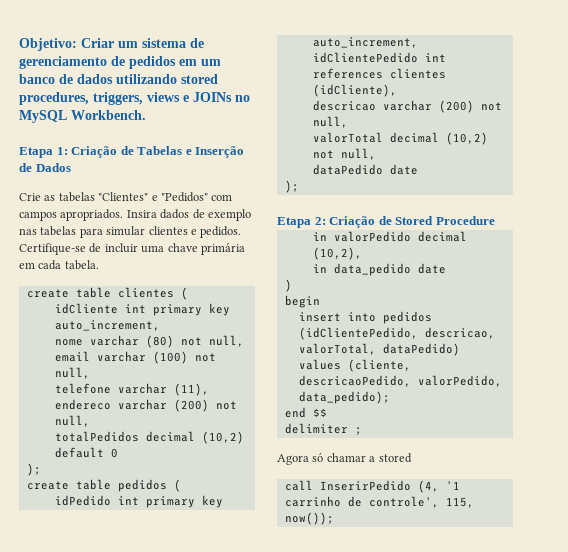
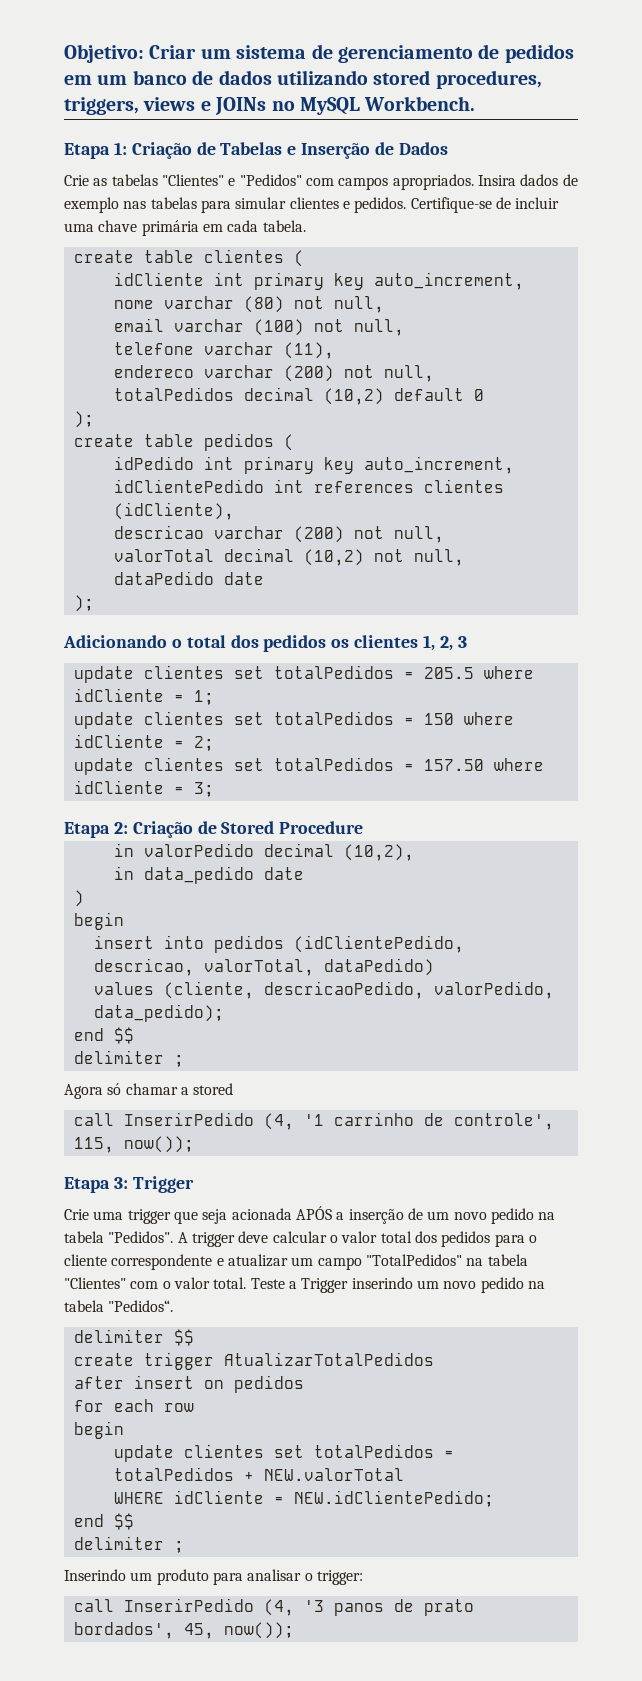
(299, 186) none -> [63,635,467,652] [73,665,534,683] [73,688,214,705] [73,711,514,729] [73,734,214,751] [73,757,544,775] [73,780,214,797] // Adicionando o total dos pedidos os clientes 1, 2, 3 // update clientes set totalPedidos = 205.5 where idCliente = 1; // update clientes set totalPedidos = 150 where idCliente = 2; // update clientes set totalPedidos = 157.50 where idCliente = 3;
(334, 518) none -> [64,1176,194,1193] [64,1206,556,1224] [64,1231,537,1247] [64,1254,528,1270] [64,1277,545,1293] [64,1300,174,1312] [73,1329,194,1346] [73,1352,434,1370] [73,1375,304,1393] [73,1399,194,1412] [73,1421,124,1439] [113,1444,454,1462] [113,1467,404,1481] [113,1490,494,1507] [73,1513,134,1530] [73,1536,184,1553] [64,1569,363,1585] [73,1598,474,1616] [73,1622,294,1639] // Etapa 3: Trigger // Crie uma trigger que seja acionada APÓS a inserção de um novo pedido na tabela "Pedidos". A trigger deve calcular o valor total dos pedidos para o cliente correspondente e atualizar um campo "TotalPedidos" na tabela "Clientes" com o valor total. Teste a Trigger inserindo um novo pedido na tabela "Pedidos“. // delimiter $$ // create trigger AtualizarTotalPedidos // after insert on pedidos // for each row // begin // update clientes set totalPedidos = totalPedidos + NEW.valorTotal // WHERE idCliente = NEW.idClientePedido; // end $$ // delimiter ; // Inserindo um produto para analisar o trigger: // call InserirPedido (4, '3 panos de prato bordados', 45, now());

